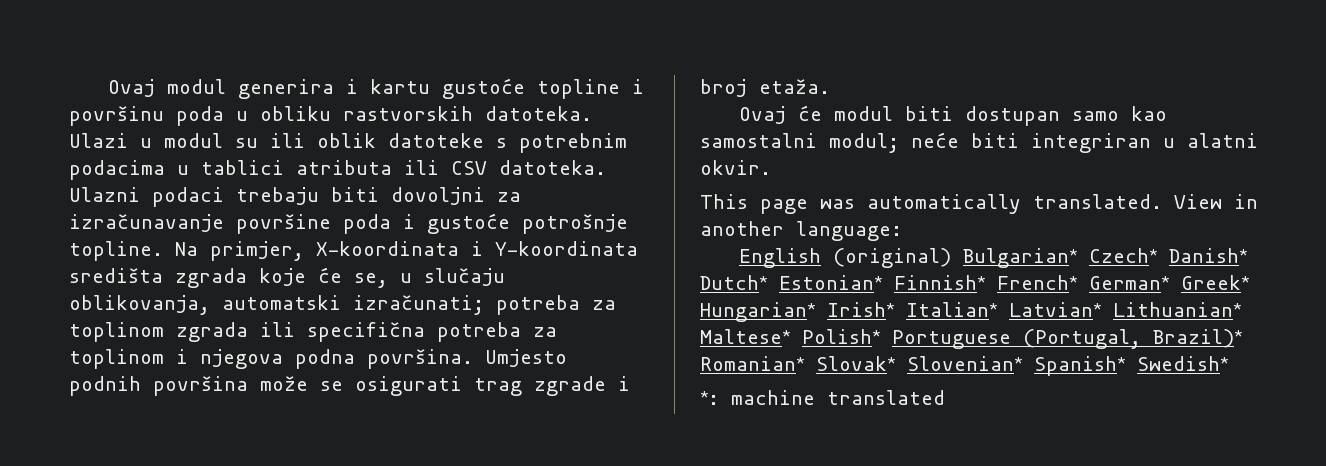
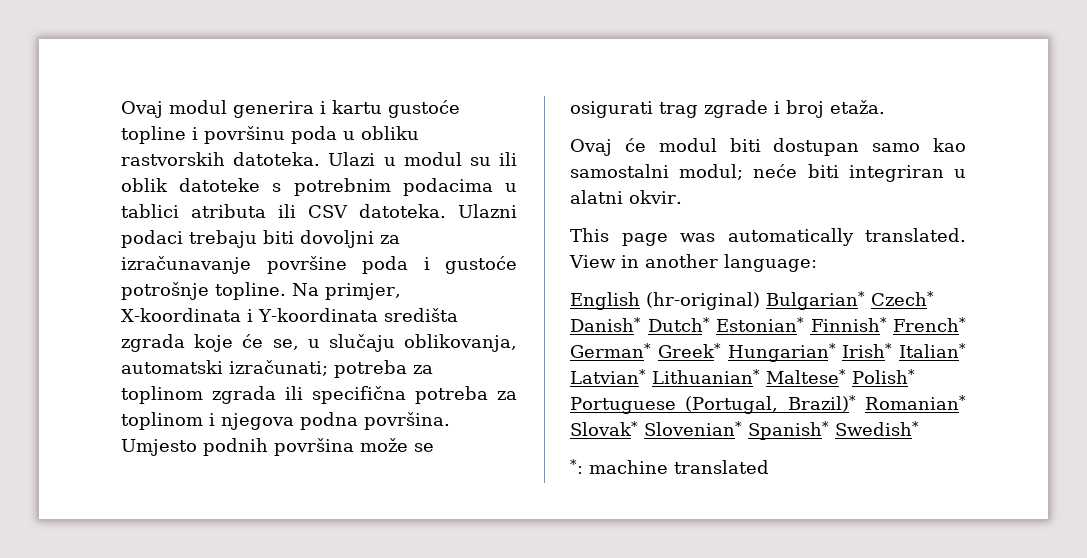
[832,248,951,268] (original) -> [646,292,760,310] (hr-original)

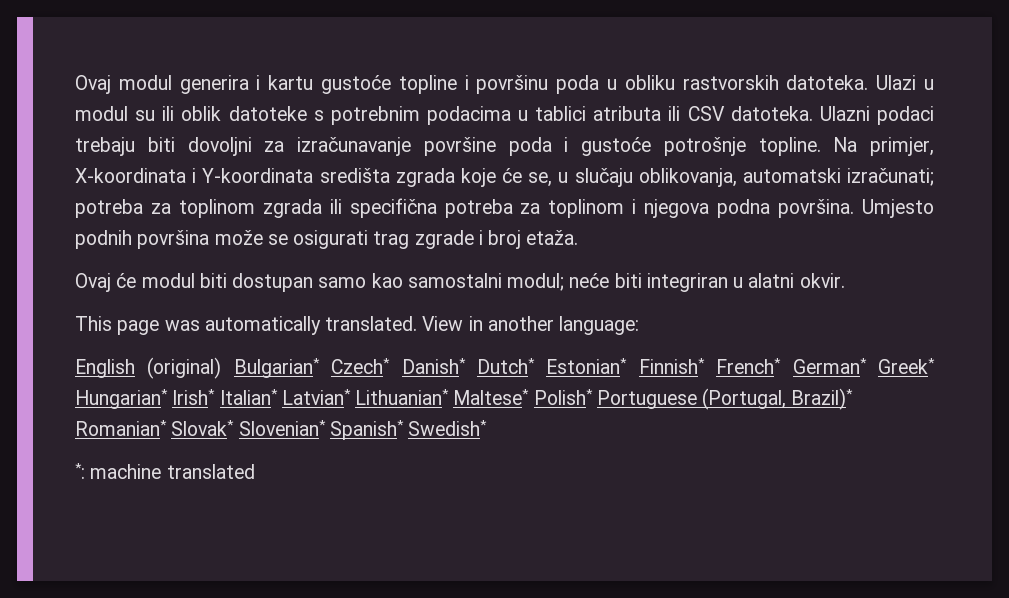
[646,292,760,310] (hr-original) -> [147,357,222,379] (original)

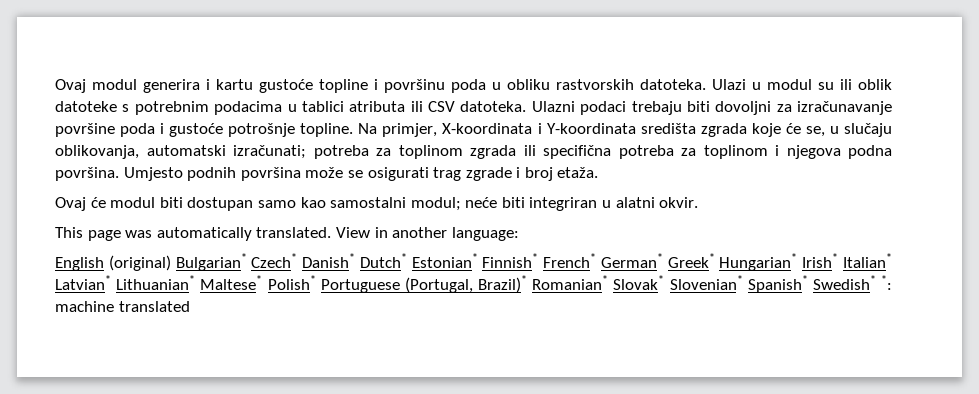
(488, 428) // -> (876, 282) none

